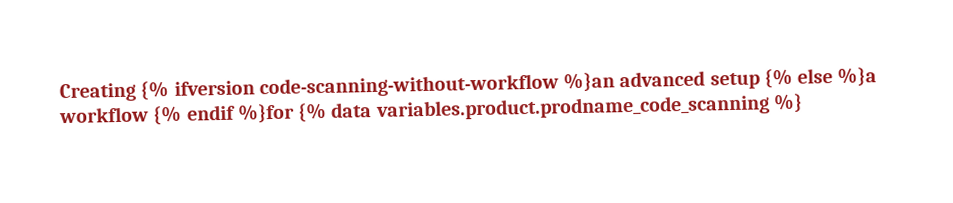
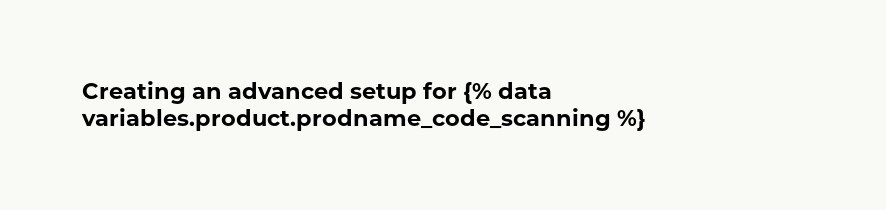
[140,67,878,101] [59,103,295,126] {% ifversion code-scanning-without-workflow %}an advanced setup {% else %}a workflow {% endif %}for -> [192,82,458,104] an advanced setup for

